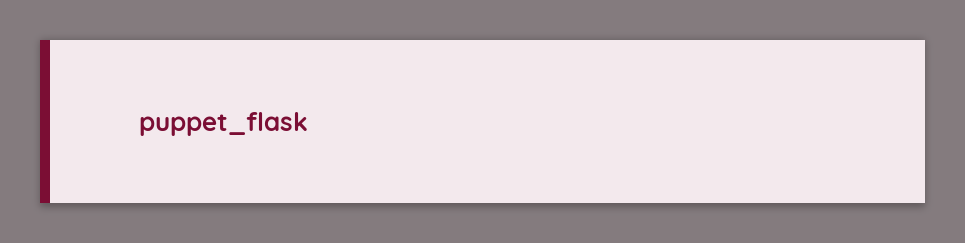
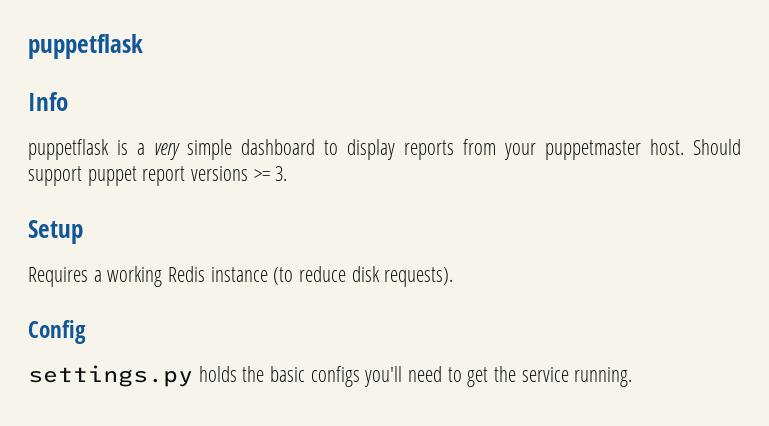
[139,112,308,136] puppet_flask -> [28,34,143,59] [28,92,68,111] [28,139,741,160] [28,166,288,186] [28,220,83,244] [28,266,454,287] [28,320,86,344] [28,365,633,387] puppetflask // Info // puppetflask is a very simple dashboard to display reports from your puppetmaster host. Should support puppet report versions >= 3. // Setup // Requires a working Redis instance (to reduce disk requests). // Config // settings.py holds the basic configs you'll need to get the service running.

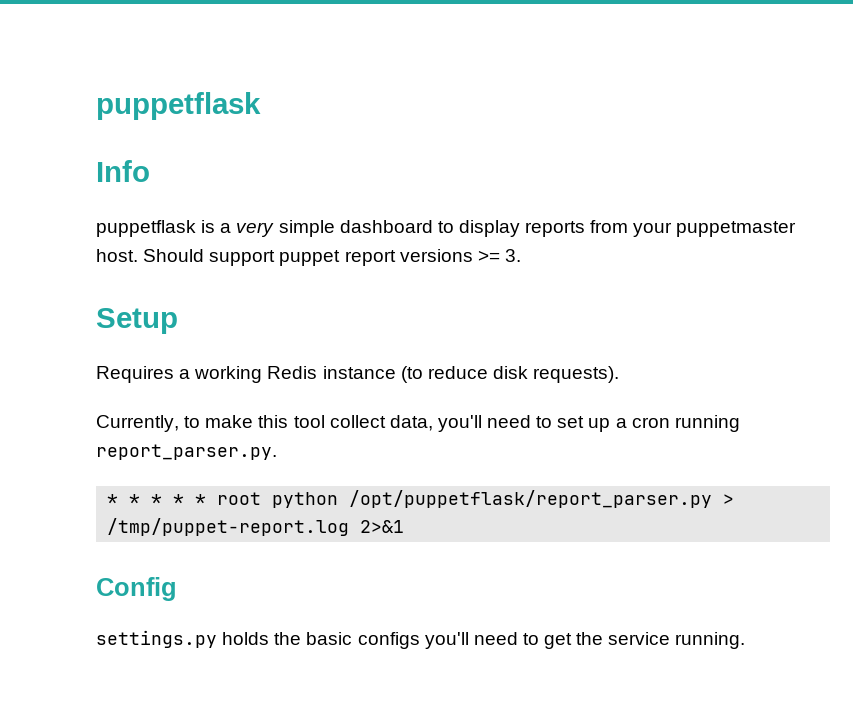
(454, 277) none -> [96,415,740,432] [96,444,277,460] [107,490,735,508] [107,518,405,536] // Currently, to make this tool collect data, you'll need to set up a cron running report_parser.py. // * * * * * root python /opt/puppetflask/report_parser.py > /tmp/puppet-report.log 2>&1

